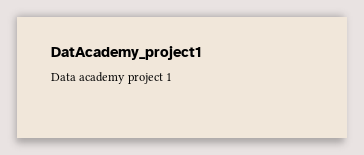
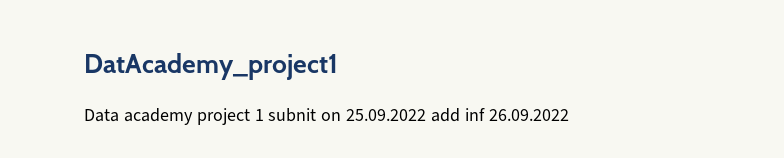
(173, 77) none -> [268,108,569,122] subnit on 25.09.2022 add inf 26.09.2022

